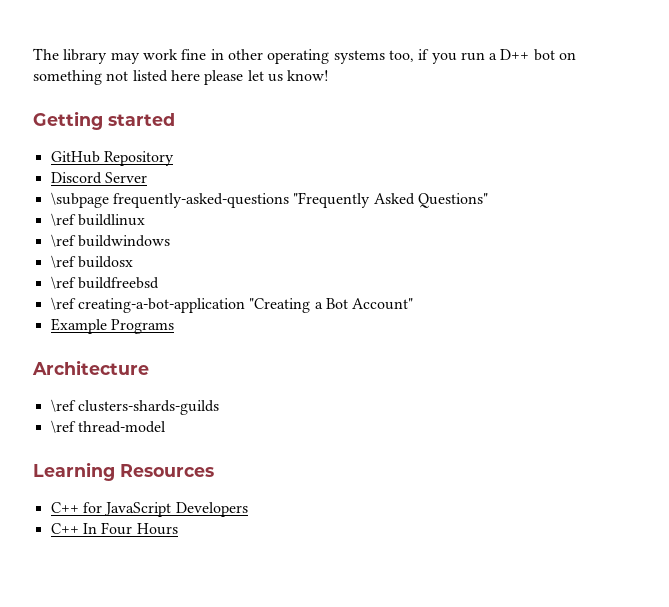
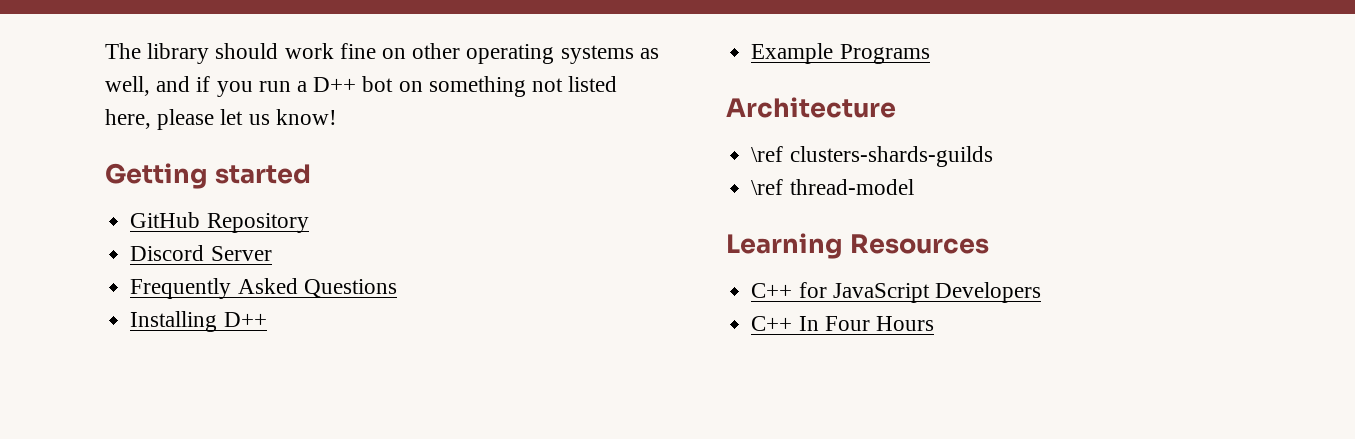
[110,52,140,64] may -> [215,43,279,59] should
[210,49,224,60] in -> [382,48,407,59] on
[388,50,414,62] too, -> [639,48,659,59] [105,76,191,96] as well, and
[170,70,200,81] here -> [105,109,151,129] here,
[50,192,488,208] [50,213,145,226] [50,234,170,247] [50,255,133,268] [50,276,159,289] [50,297,414,313] \subpage frequently-asked-questions "Frequently Asked Questions" // \ref buildlinux // \ref buildwindows // \ref buildosx // \ref buildfreebsd // \ref creating-a-bot-application "Creating a Bot Account" -> [130,278,397,299] [130,311,267,332] Frequently Asked Questions // Installing D++

